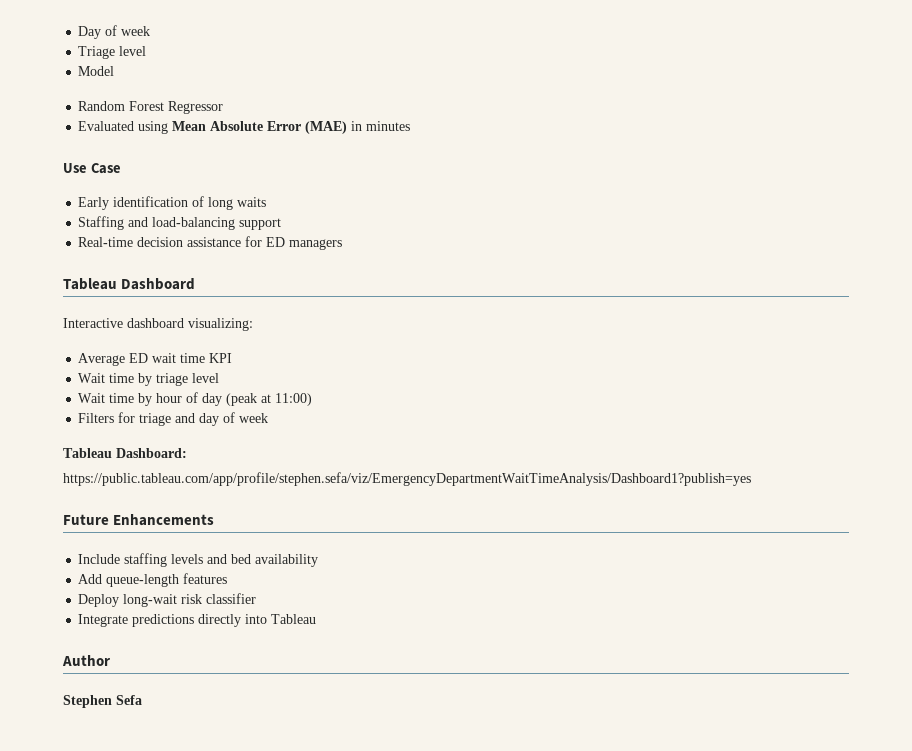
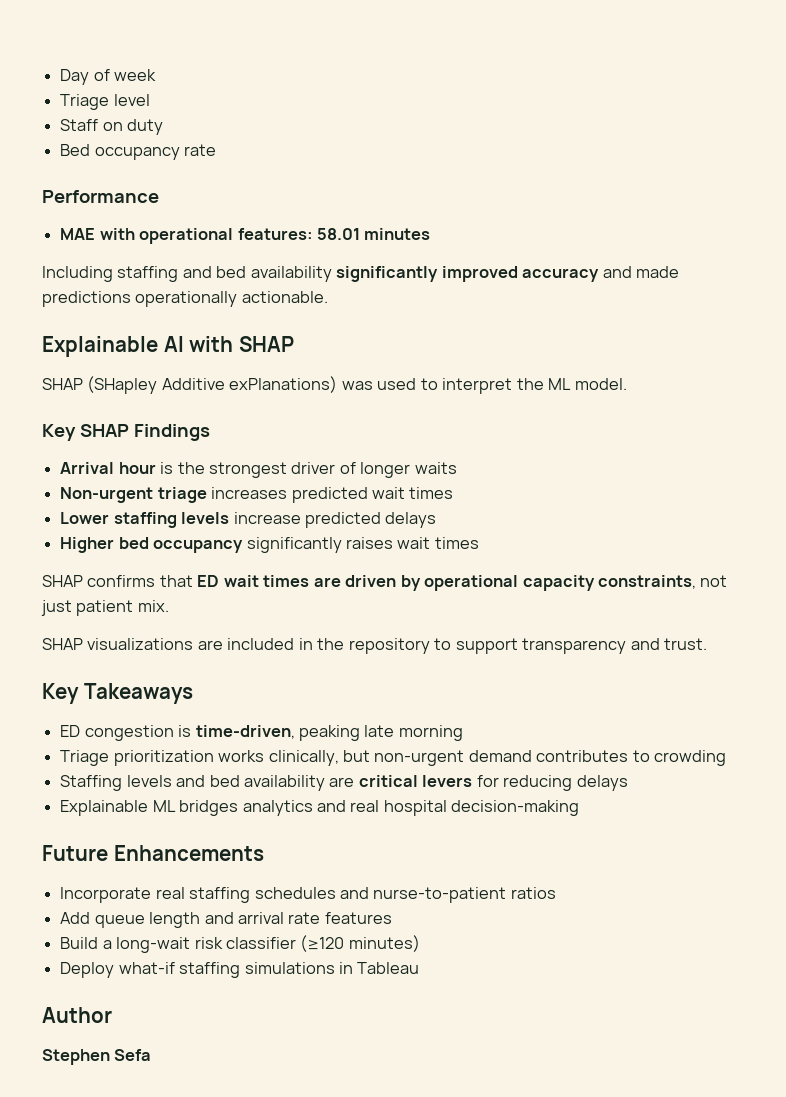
[78,66,115,76] [78,101,224,114] [78,121,411,134] [63,163,121,174] [78,196,267,210] [78,216,282,230] [78,236,343,250] [63,278,196,290] [63,318,253,331] [78,353,233,366] [78,373,220,386] [78,392,313,406] [78,412,269,426] [63,448,187,458] [63,472,751,486] [63,514,215,526] [78,553,319,567] [78,574,180,587] Model // Random Forest Regressor // Evaluated using Mean Absolute Error (MAE) in minutes // Use Case // Early identification of long waits // Staffing and load-balancing support // Real-time decision assistance for ED managers // Tableau Dashboard // Interactive dashboard visualizing: // Average ED wait time KPI // Wait time by triage level // Wait time by hour of day (peak at 11:00) // Filters for triage and day of week // Tableau Dashboard: // https://public.tableau.com/app/profile/stephen.sefa/viz/EmergencyDepartmentWaitTimeAnalysis/Dashboard1?publish=yes // Future Enhancements // Include staffing levels and bed availability // Add queue-length -> [60,119,164,135] [60,144,217,160] [42,190,159,203] [60,228,431,244] [42,266,680,282] [42,291,328,307] [42,336,294,357] [42,376,627,394] [42,424,210,441] [60,462,457,478] [60,487,454,503] [60,512,437,528] [60,537,479,553] [42,575,728,591] [41,600,169,616] [42,638,708,654] [42,683,193,704] [60,725,463,741] [60,750,727,766] [60,775,628,791] [60,800,580,816] [42,845,264,861] [60,887,556,903] [60,912,321,928] Staff on duty // Bed occupancy rate // Performance // MAE with operational features: 58.01 minutes // Including staffing and bed availability significantly improved accuracy and made predictions operationally actionable. // Explainable AI with SHAP // SHAP (SHapley Additive exPlanations) was used to interpret the ML model. // Key SHAP Findings // Arrival hour is the strongest driver of longer waits // Non-urgent triage increases predicted wait times // Lower staffing levels increase predicted delays // Higher bed occupancy significantly raises wait times // SHAP confirms that ED wait times are driven by operational capacity constraints, not just patient mix. // SHAP visualizations are included in the repository to support transparency and trust. // Key Takeaways // ED congestion is time-driven, peaking late morning // Triage prioritization works clinically, but non-urgent demand contributes to crowding // Staffing levels and bed availability are critical levers for reducing delays // Explainable ML bridges analytics and real hospital decision-making // Future Enhancements // Incorporate real staffing schedules and nurse-to-patient ratios // Add queue length and arrival rate
[78,594,120,607] Deploy -> [60,937,112,949] Build a
[78,614,268,627] // Integrate predictions directly into -> [300,935,420,952] [60,962,353,978] (≥120 minutes) // Deploy what-if staffing simulations in

